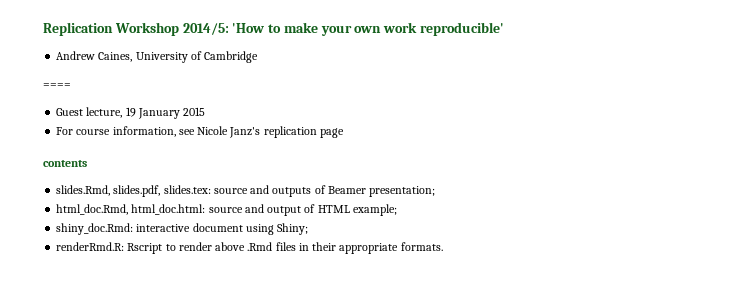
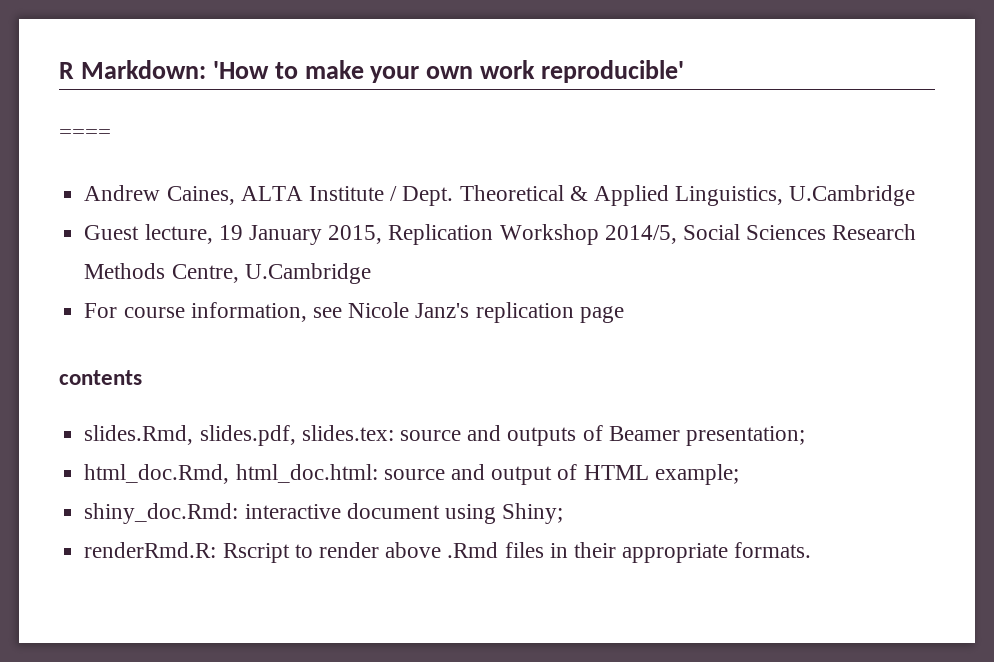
[43,22,229,36] Replication Workshop 2014/5: -> [59,60,206,79] R Markdown:
(505, 29) none -> [59,129,111,140] // ====
[135,51,259,63] [43,83,71,88] [56,107,206,119] University of Cambridge // ==== // Guest lecture, 19 January 2015 -> [240,185,916,206] [84,224,917,245] [84,263,371,284] ALTA Institute / Dept. Theoretical & Applied Linguistics, U.Cambridge // Guest lecture, 19 January 2015, Replication Workshop 2014/5, Social Sciences Research Methods Centre, U.Cambridge

